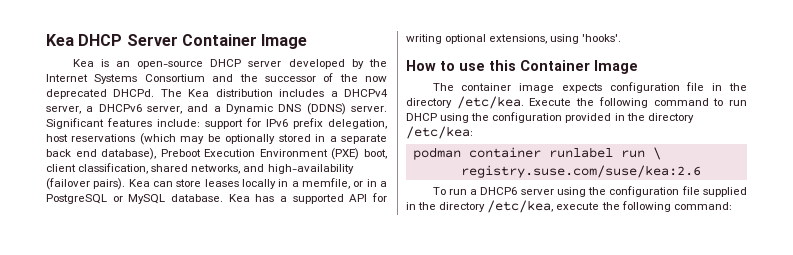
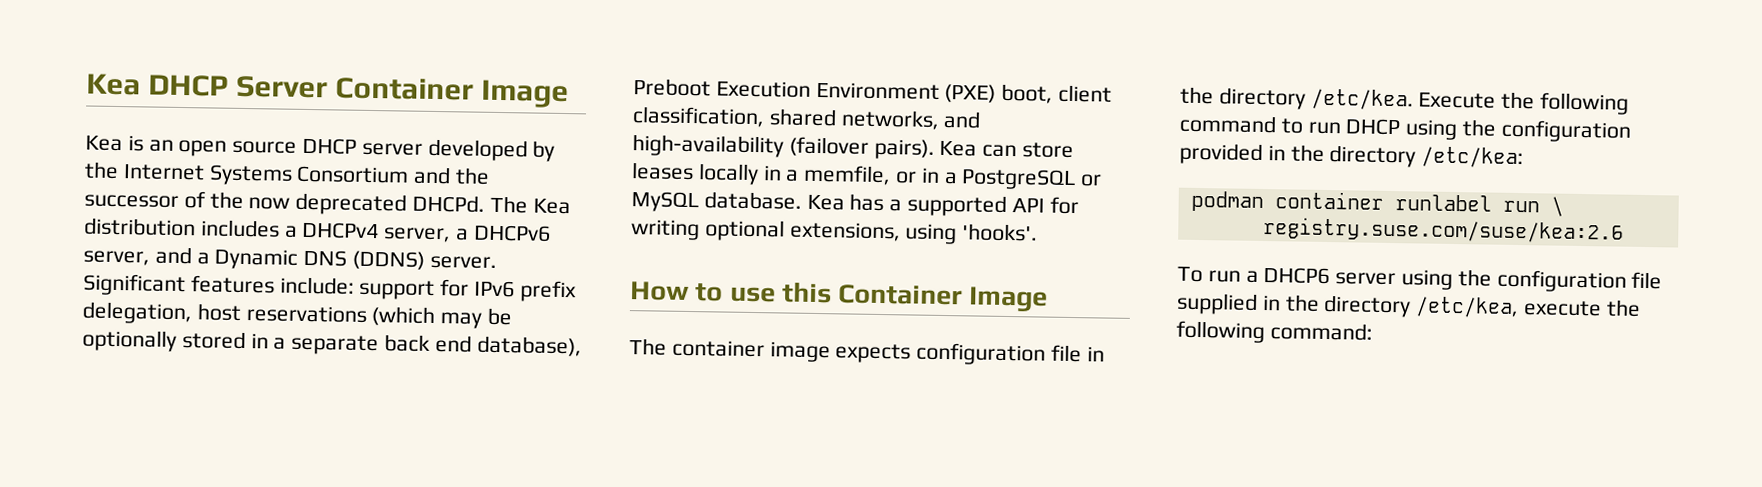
[137,61,204,69] open-source -> [178,139,298,157] open source

